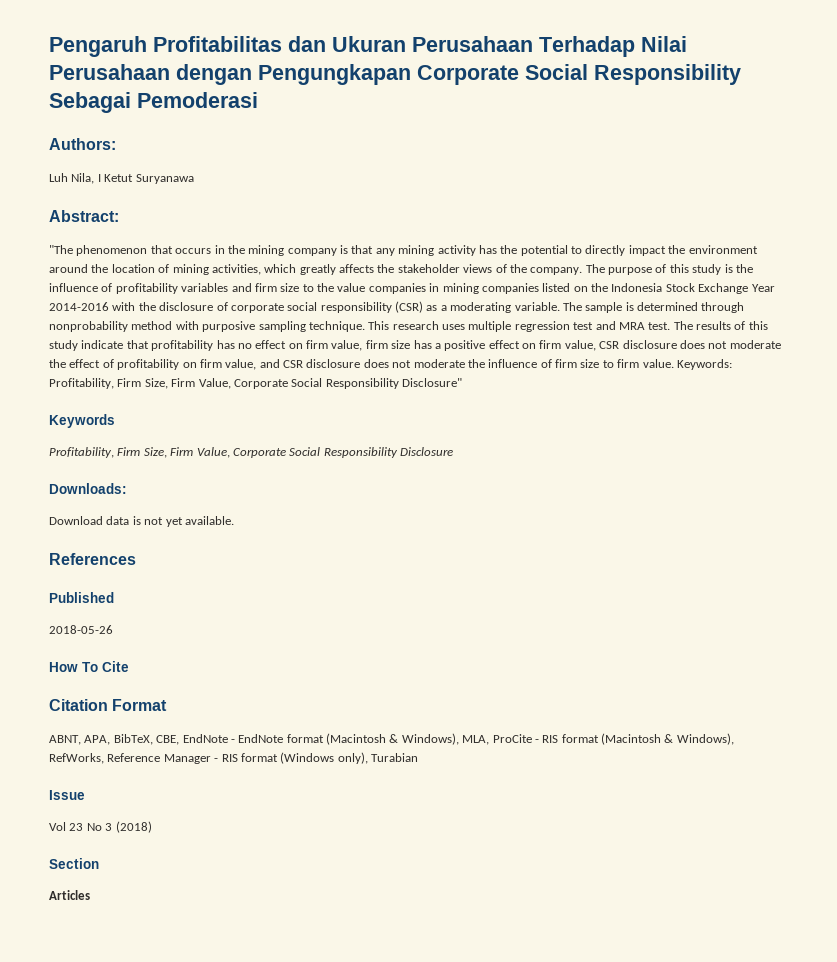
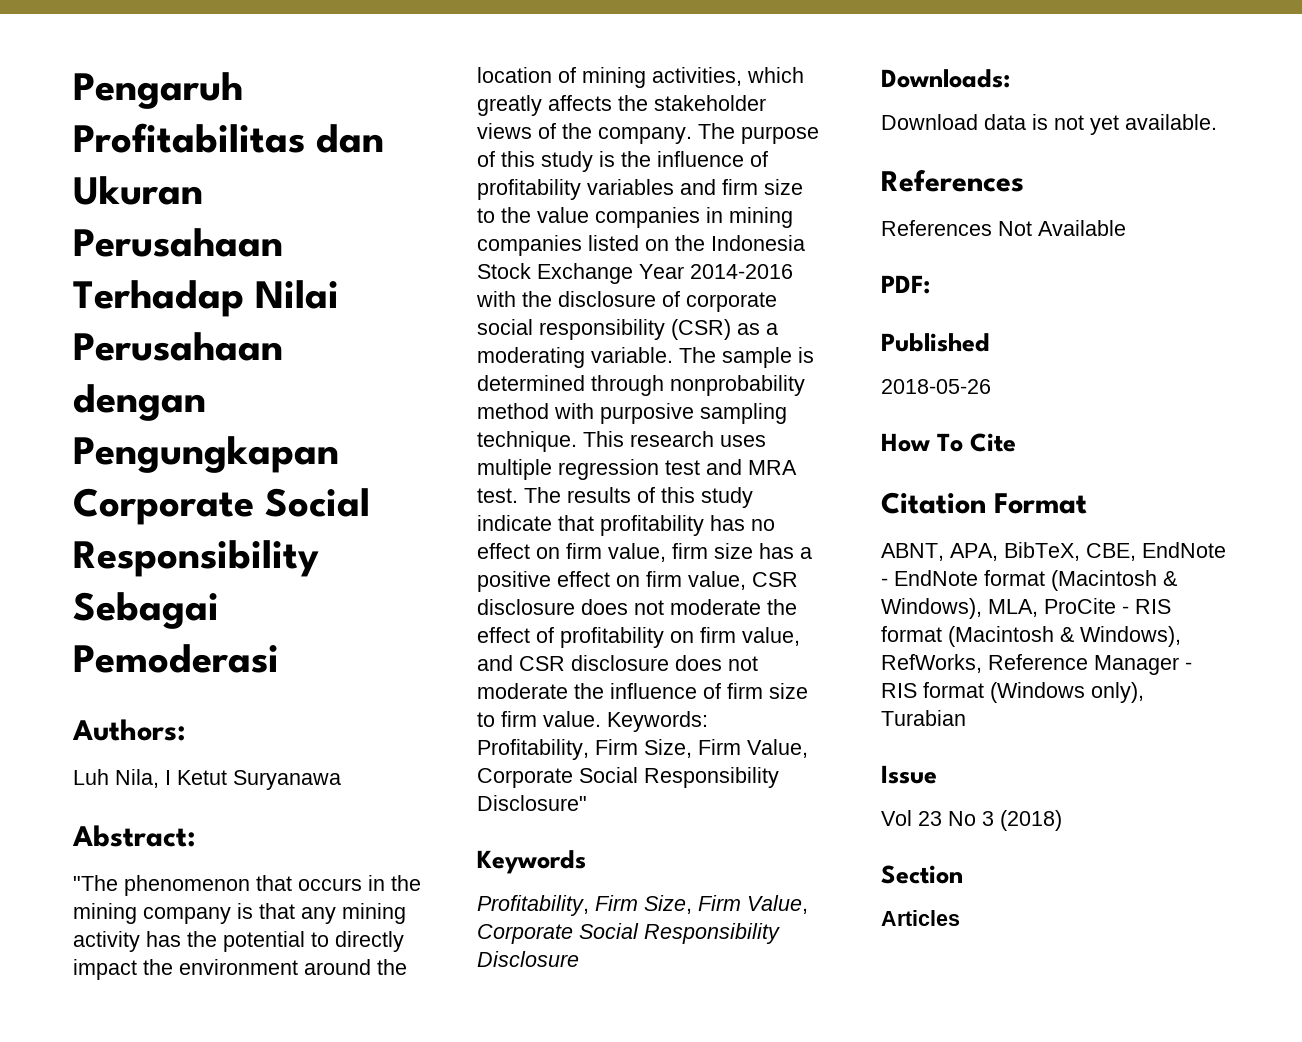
(136, 559) none -> [881,220,1126,236] [881,275,930,294] // References Not Available // PDF:

